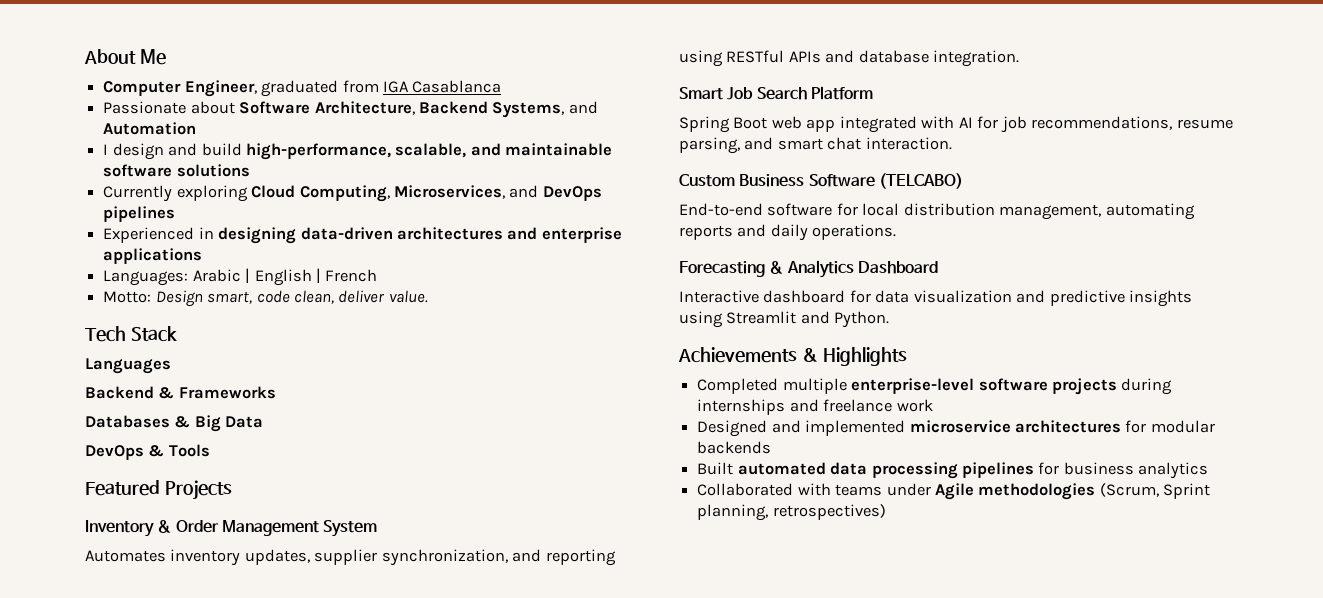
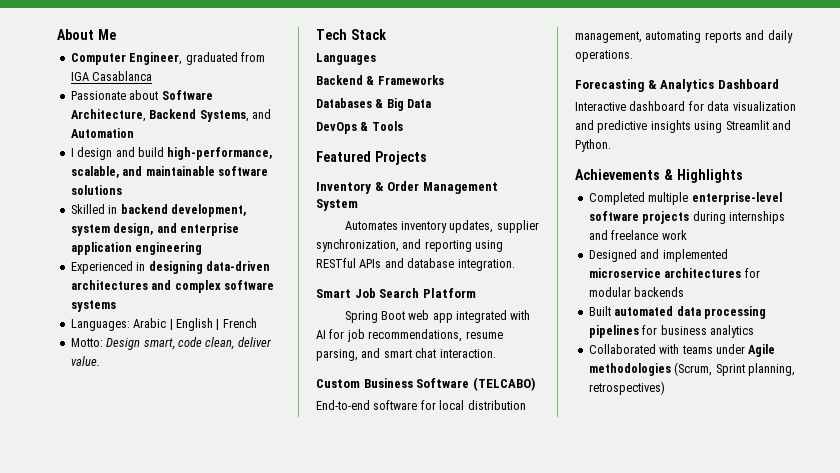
[103,185,602,202] [103,206,176,222] Currently exploring Cloud Computing, Microservices, and DevOps pipelines -> [70,204,246,217] [70,223,239,236] [70,242,203,255] Skilled in backend development, system design, and enterprise application engineering
[541,227,622,243] [103,248,203,264] enterprise applications -> [174,280,274,293] [70,300,116,312] complex software systems

